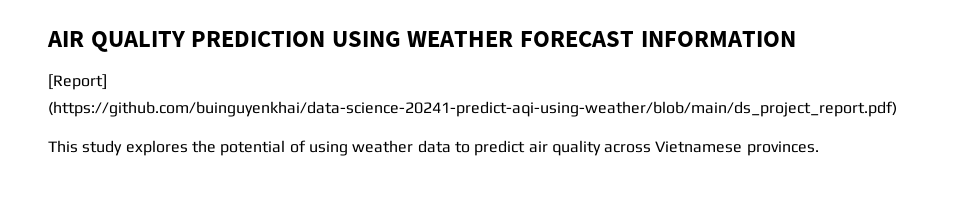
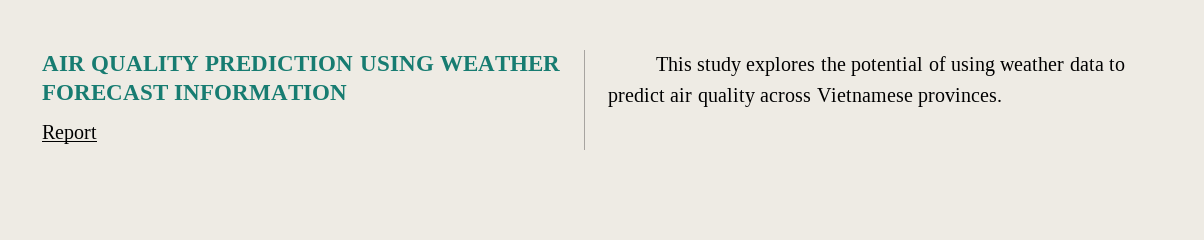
[48,74,107,90] [48,101,897,117] [Report] (https://github.com/buinguyenkhai/data-science-20241-predict-aqi-using-weather/blob/main/ds_project_report.pdf) -> [42,125,97,144] Report

